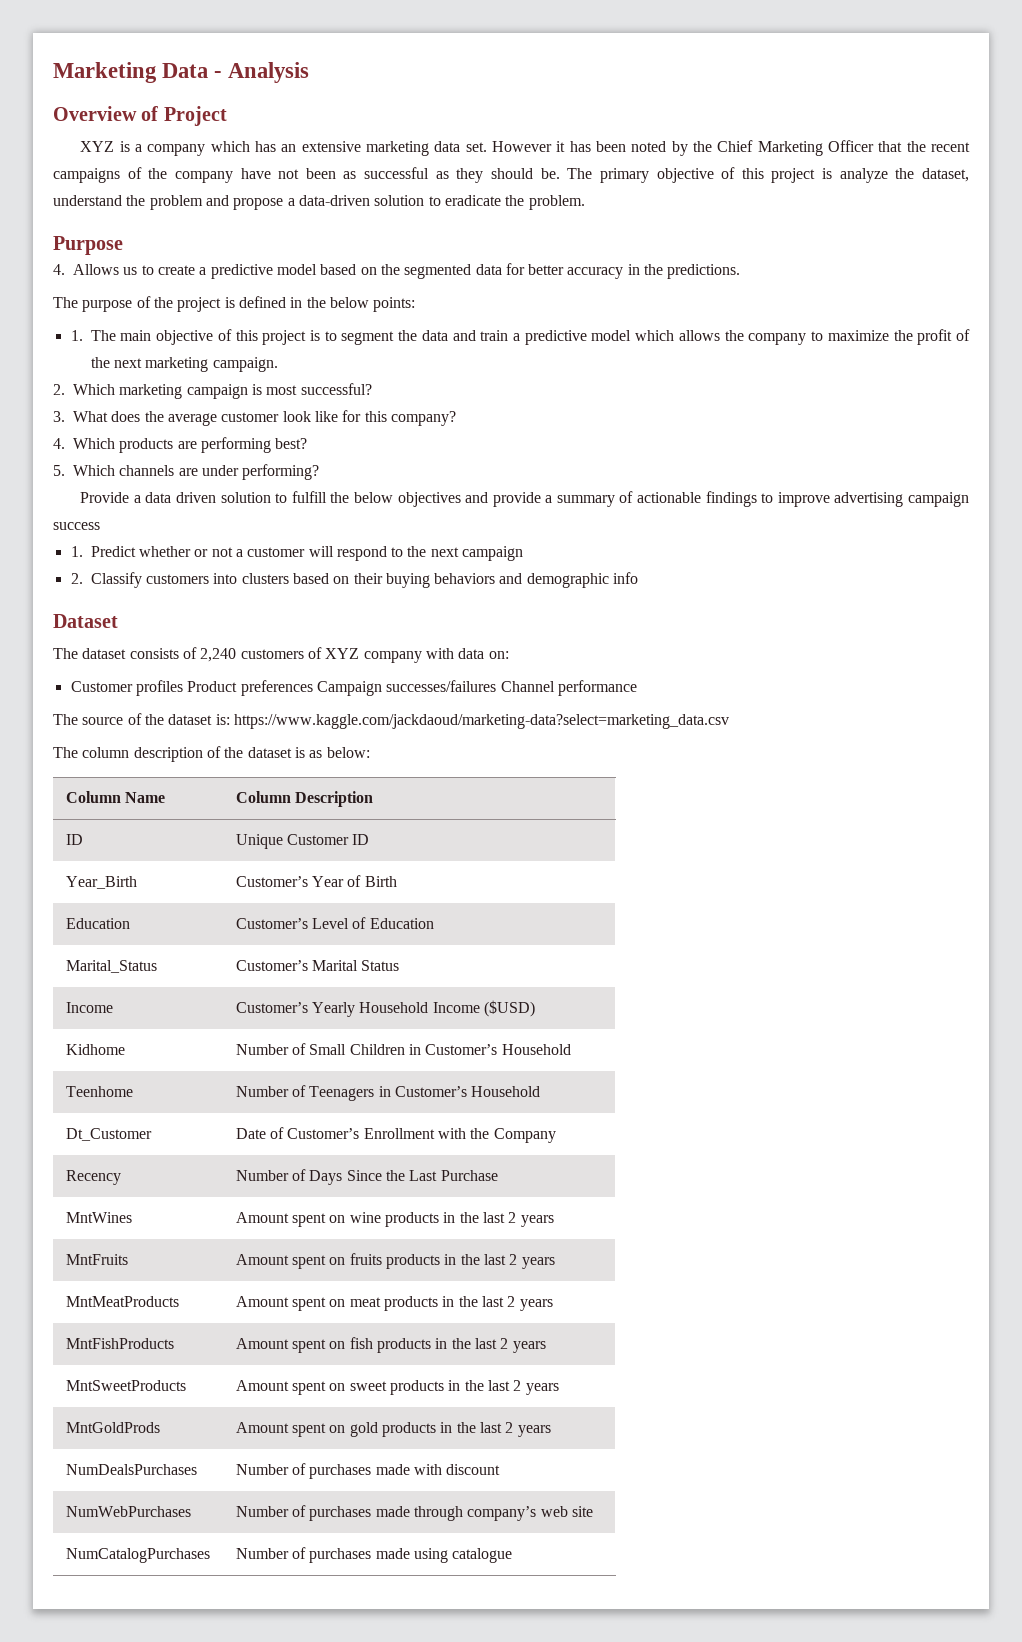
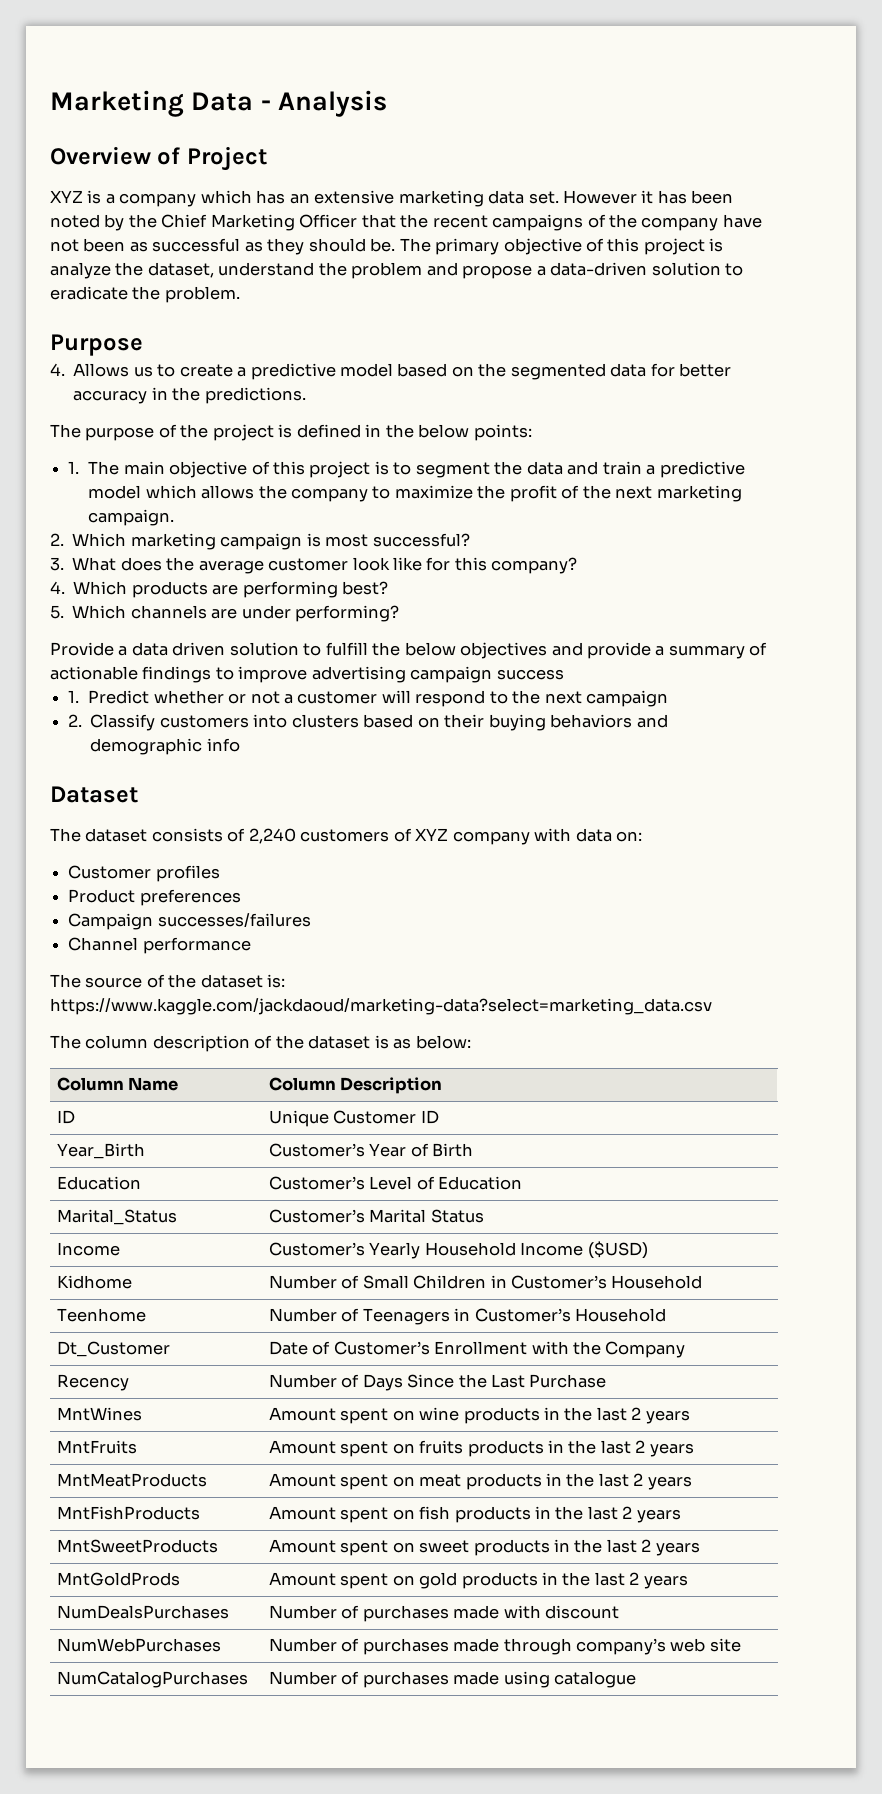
(183, 688) none -> (220, 873) //
(313, 688) none -> (241, 897) //
(497, 686) none -> (311, 920) //

